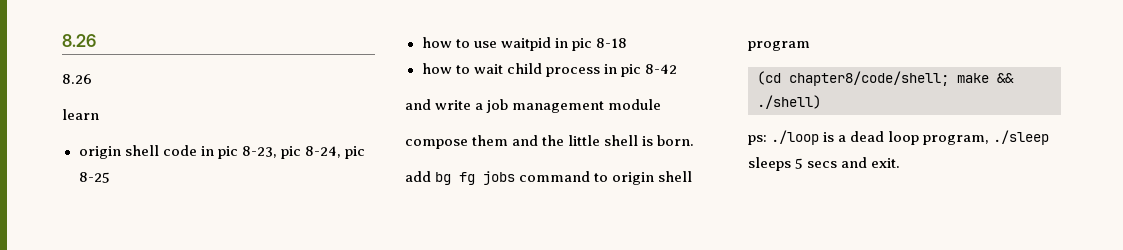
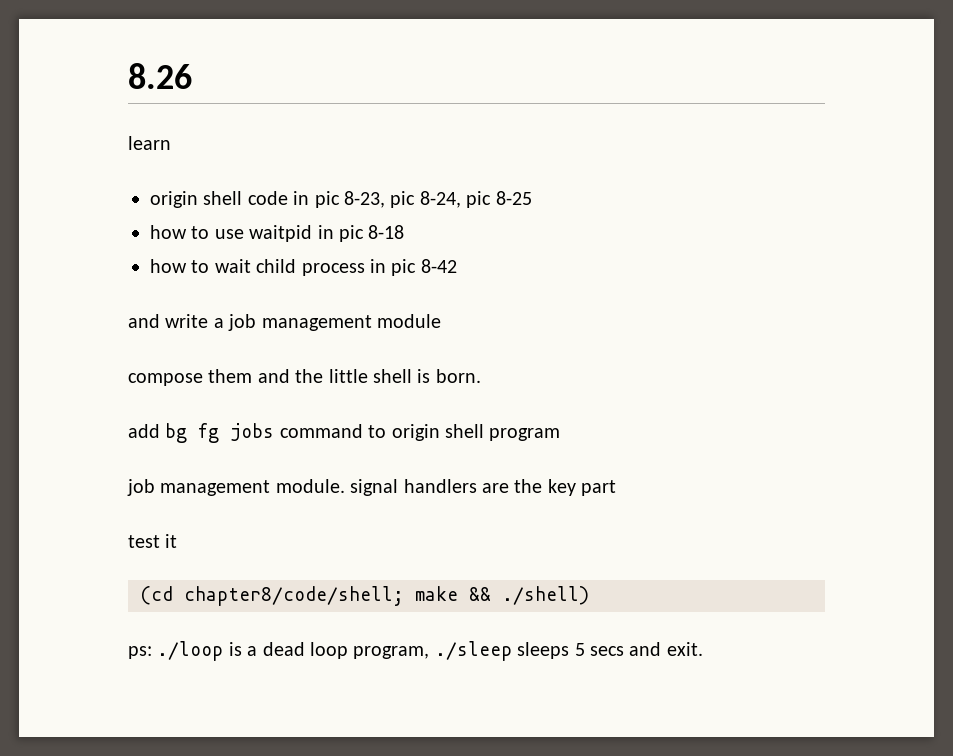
[62,34,96,47] [62,74,92,84] 8.26 // 8.26 -> [128,63,192,89] 8.26
(810, 46) none -> [127,479,617,496] [128,534,178,548] // job management module. signal handlers are the key part // test it

